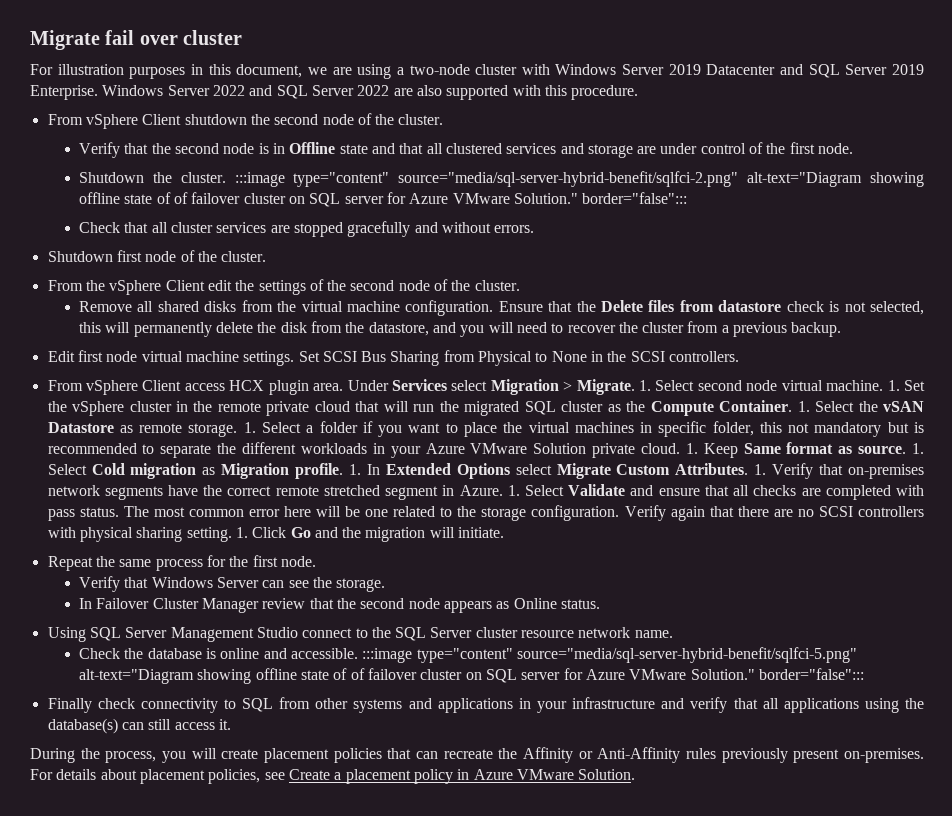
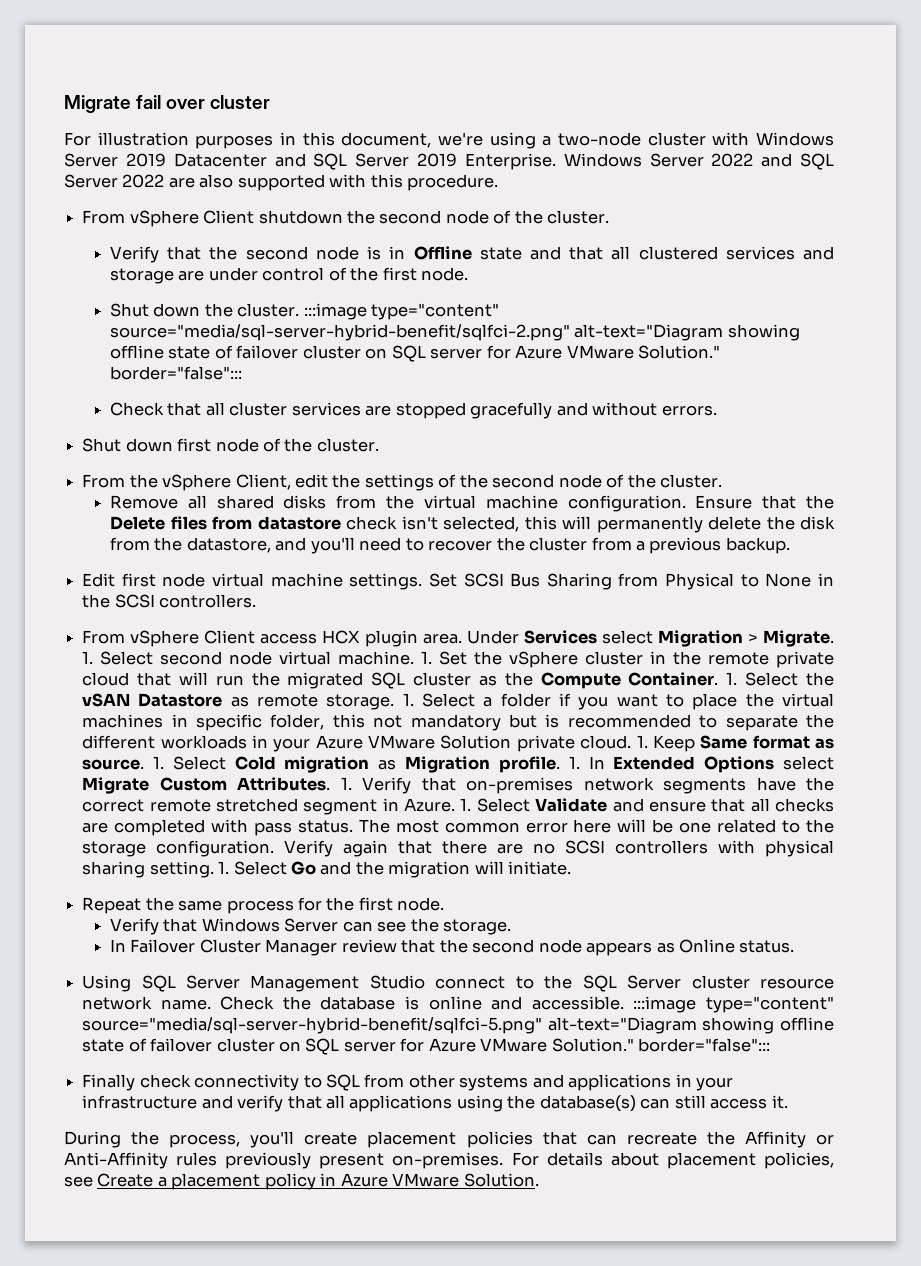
[307,67,352,75] we are -> [438,132,483,146] we're
[79,172,145,183] Shutdown -> [110,303,201,317] Shut down
[173,192,188,204] of -> (233, 352) none
[47,251,113,262] Shutdown -> [82,438,173,452] Shut down
[165,280,205,291] Client -> [235,474,291,490] Client,
[829,301,866,312] is not -> [401,516,438,530] isn't
[460,322,514,337] you will -> [310,537,355,554] you'll
[252,527,287,538] Click -> [233,861,287,875] Select
(673, 634) // -> (211, 1004) none
[350,668,365,680] of -> (147, 1045) none
[162,748,217,763] you will -> [250,1131,295,1148] you'll

